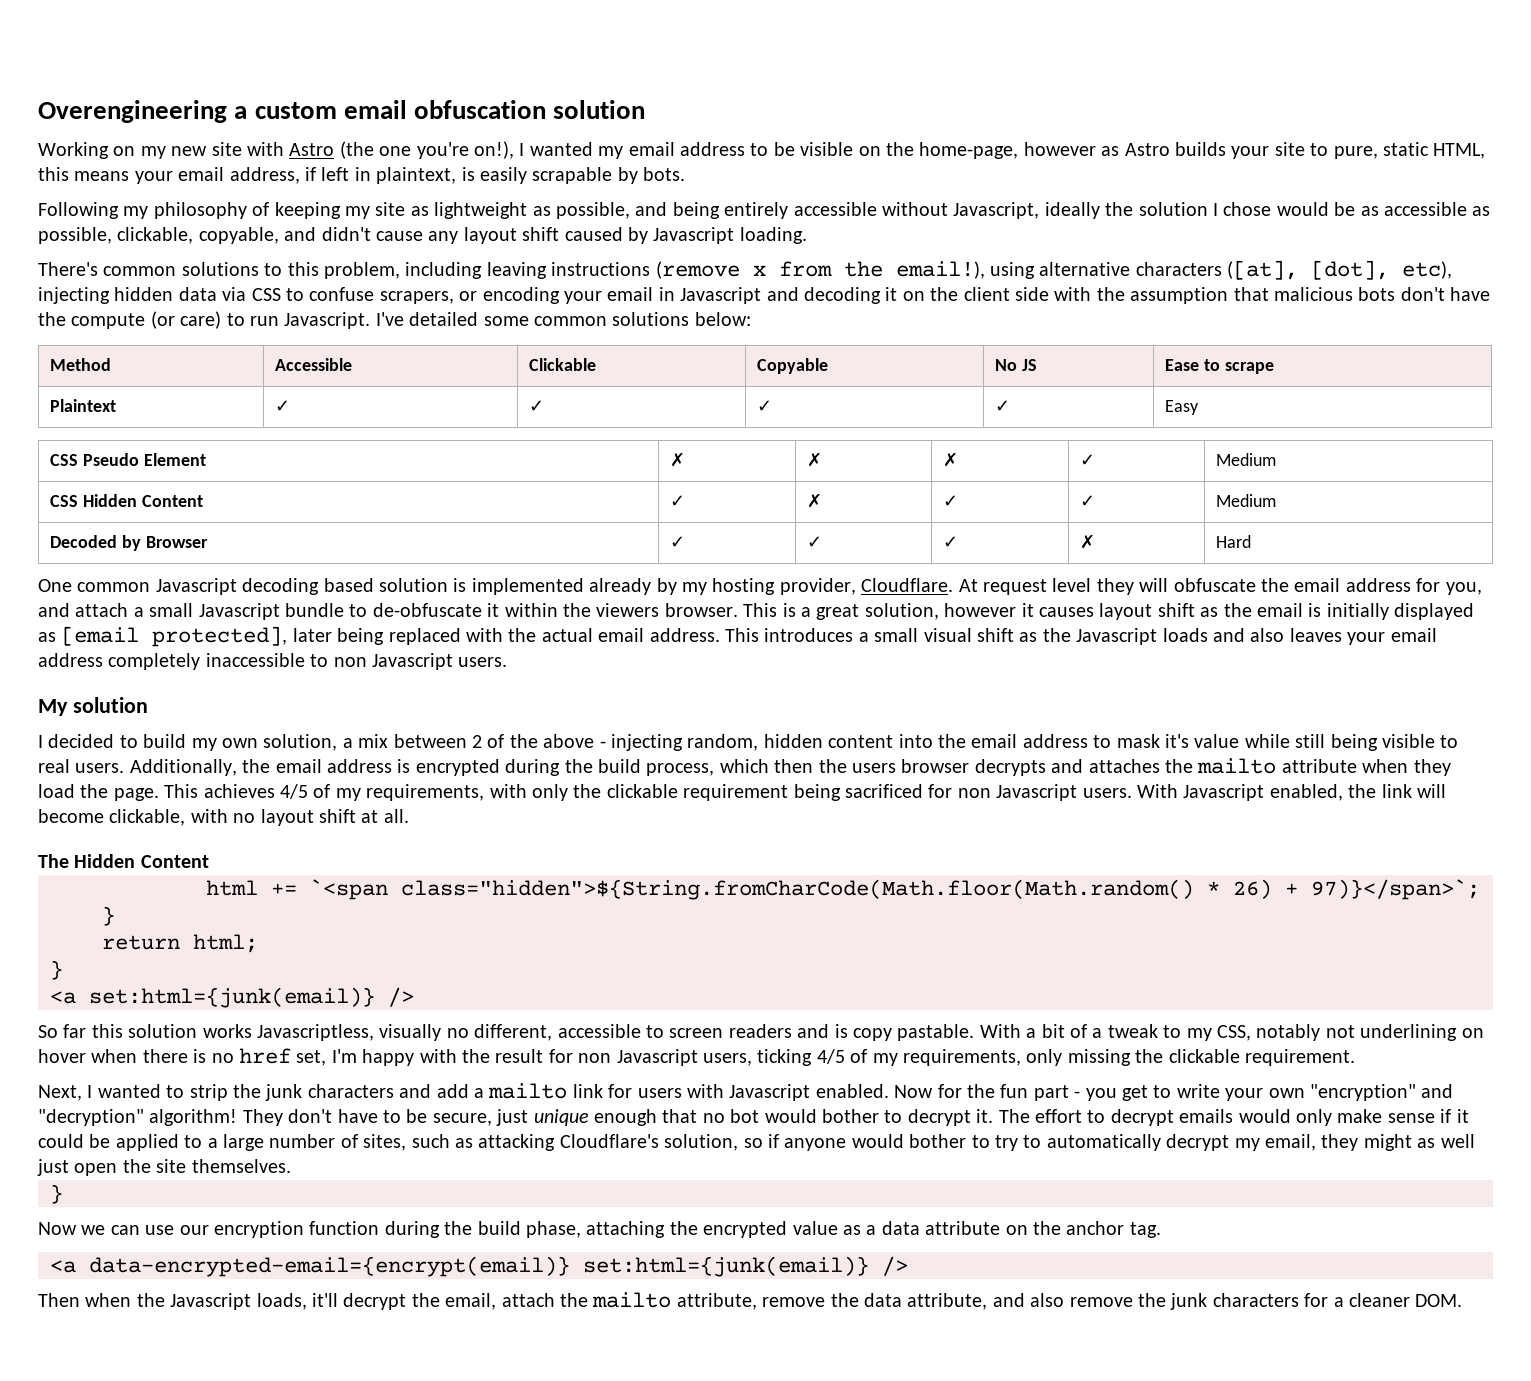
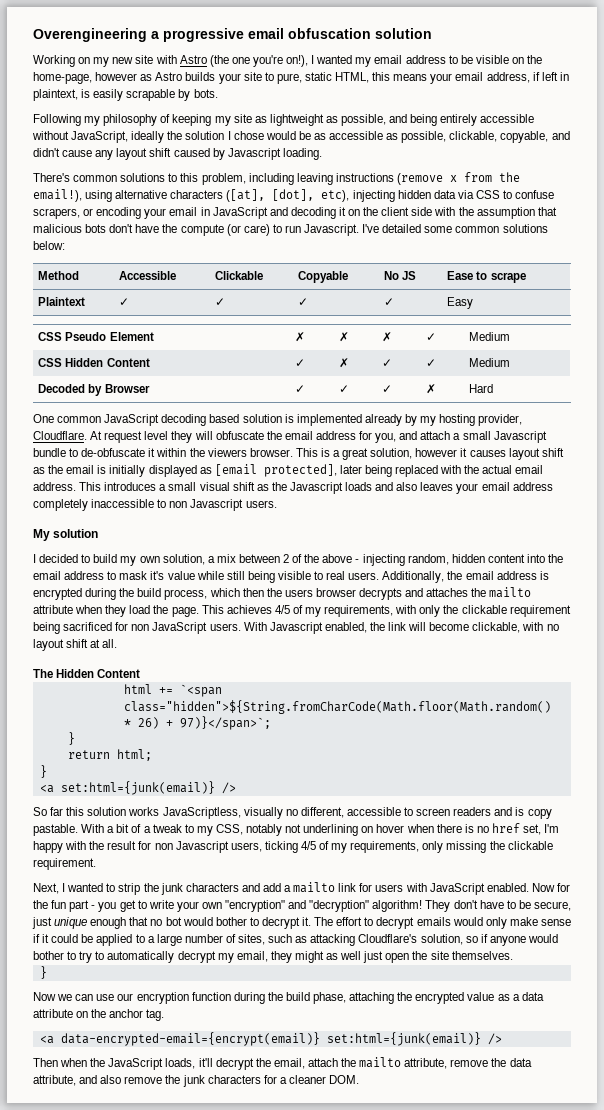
[254,102,337,119] custom -> [163,28,244,42] progressive
[953,202,1040,219] Javascript, -> [71,131,129,143] JavaScript,
[680,287,762,304] Javascript -> [212,207,268,219] JavaScript
[155,578,237,595] Javascript -> [104,414,160,426] JavaScript
[996,784,1078,801] Javascript -> [152,622,208,634] JavaScript
[257,1024,374,1041] Javascriptless, -> [162,807,241,819] JavaScriptless,
[729,1084,811,1101] Javascript -> [429,883,485,895] JavaScript
[170,1293,252,1310] Javascript -> [108,1058,164,1070] JavaScript

